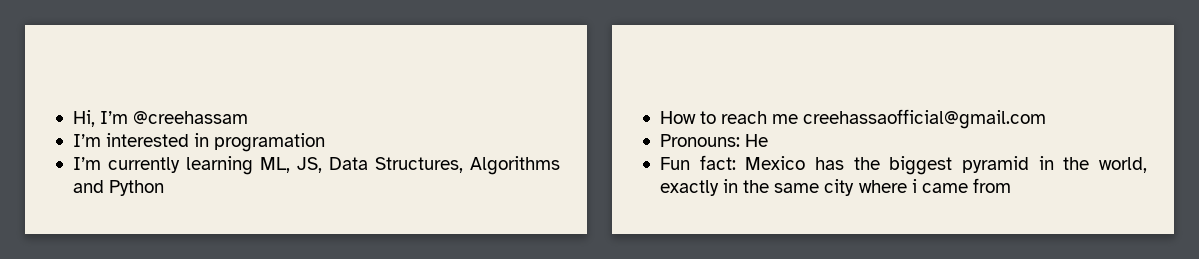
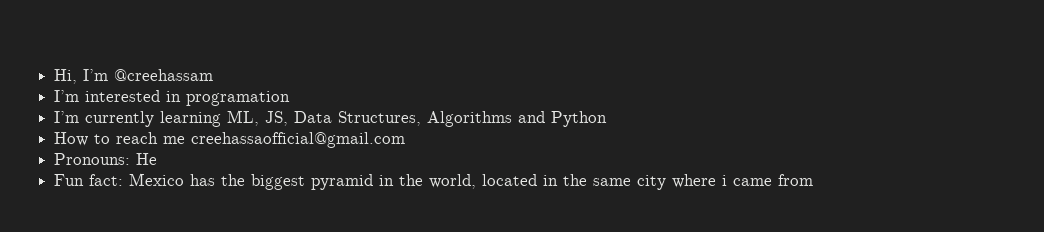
[659,180,719,196] exactly -> [482,174,538,186] located

